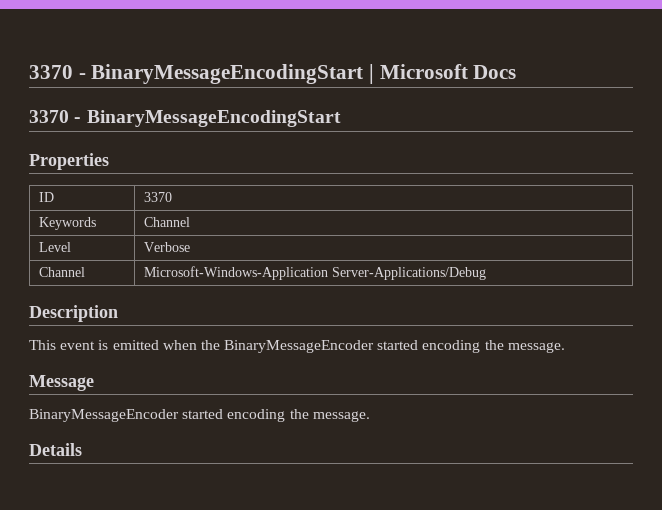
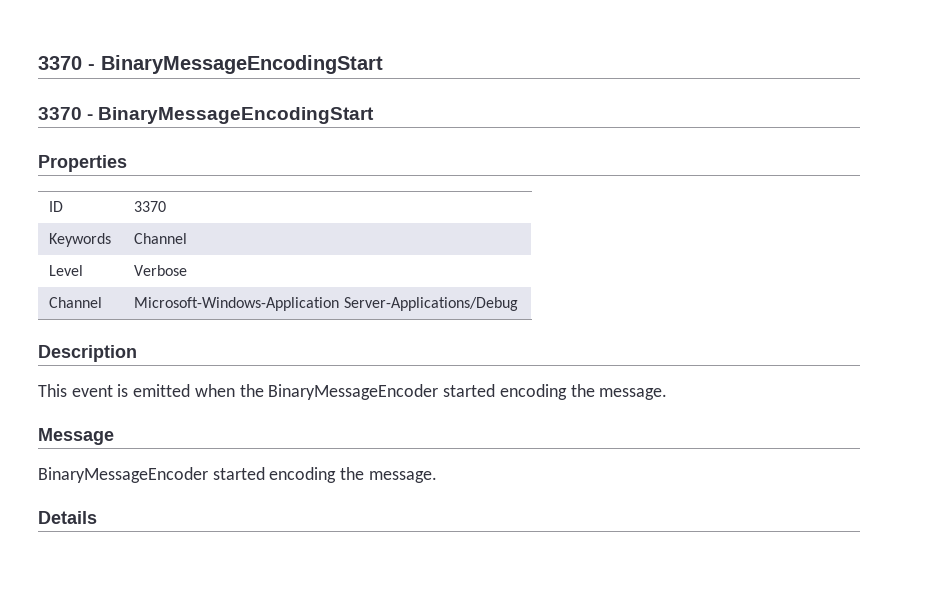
[29,64,517,84] 3370 - BinaryMessageEncodingStart | Microsoft Docs -> [38,55,383,74] 3370 - BinaryMessageEncodingStart

